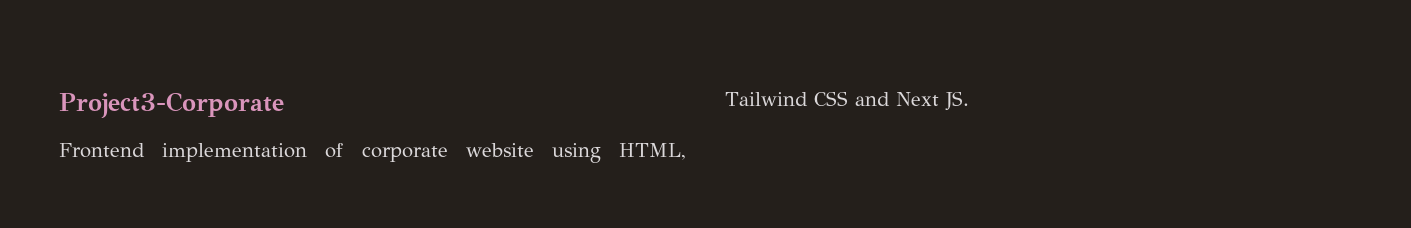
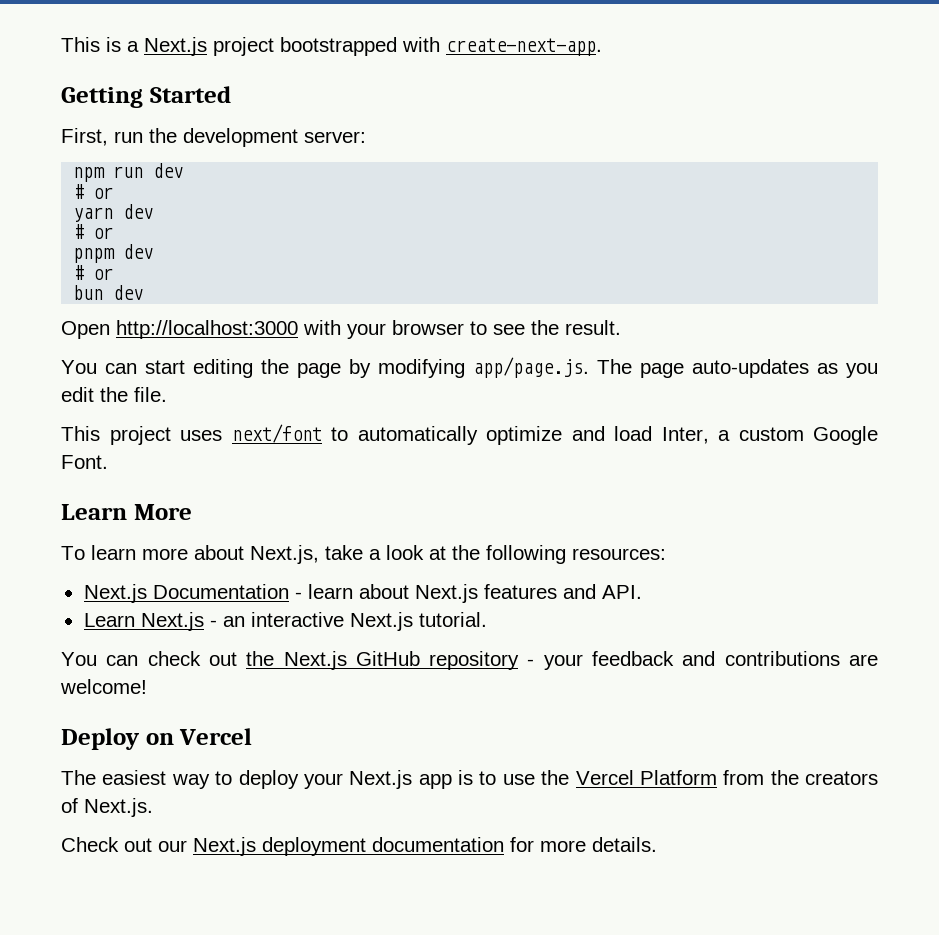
[59,92,284,118] [59,143,686,163] [725,91,969,111] Project3-Corporate // Frontend implementation of corporate website using HTML, Tailwind CSS and Next JS. -> [61,37,602,56] [61,86,231,108] [61,128,366,147] [73,163,184,182] [73,184,114,199] [73,204,154,222] [73,224,114,239] [73,244,154,263] [73,265,114,280] [73,285,144,300] [61,320,621,339] [61,357,878,378] [61,387,167,402] [61,424,878,445] [61,455,108,469] [61,504,192,520] [61,545,666,564] [83,584,642,603] [83,612,487,631] [61,651,878,670] [60,679,147,694] [61,728,253,750] [61,770,878,789] [61,798,153,817] [61,837,657,856] This is a Next.js project bootstrapped with create-next-app. // Getting Started // First, run the development server: // npm run dev // # or // yarn dev // # or // pnpm dev // # or // bun dev // Open http://localhost:3000 with your browser to see the result. // You can start editing the page by modifying app/page.js. The page auto-updates as you edit the file. // This project uses next/font to automatically optimize and load Inter, a custom Google Font. // Learn More // To learn more about Next.js, take a look at the following resources: // Next.js Documentation - learn about Next.js features and API. // Learn Next.js - an interactive Next.js tutorial. // You can check out the Next.js GitHub repository - your feedback and contributions are welcome! // Deploy on Vercel // The easiest way to deploy your Next.js app is to use the Vercel Platform from the creators of Next.js. // Check out our Next.js deployment documentation for more details.

